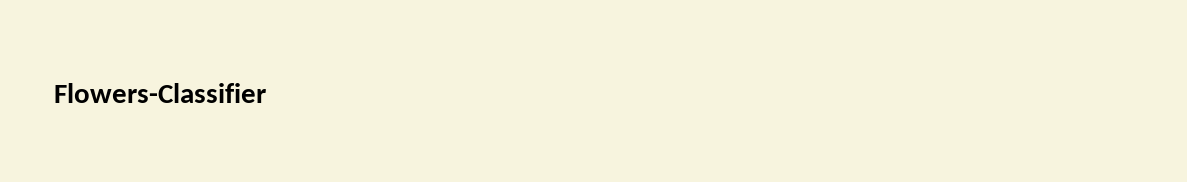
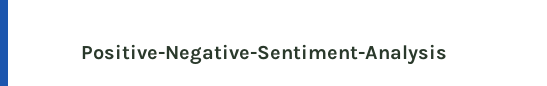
[54,83,266,103] Flowers-Classifier -> [81,44,447,65] Positive-Negative-Sentiment-Analysis

